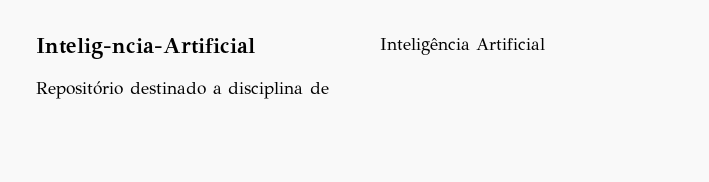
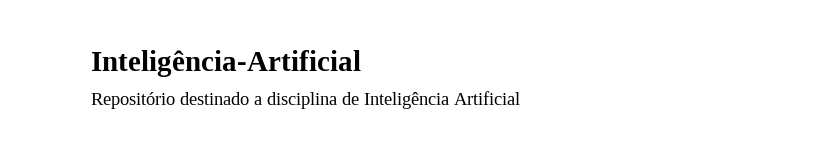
[36,38,255,59] Intelig-ncia-Artificial -> [91,50,361,77] Inteligência-Artificial

